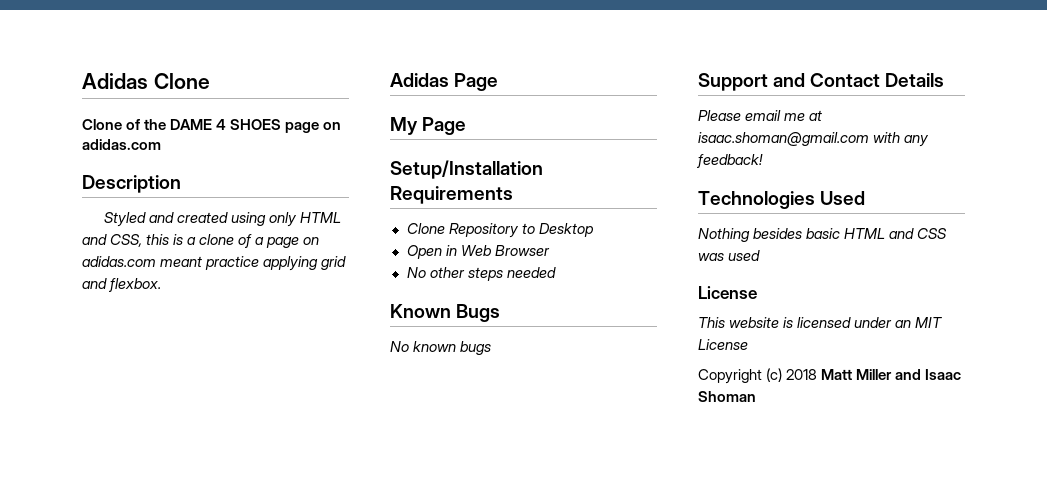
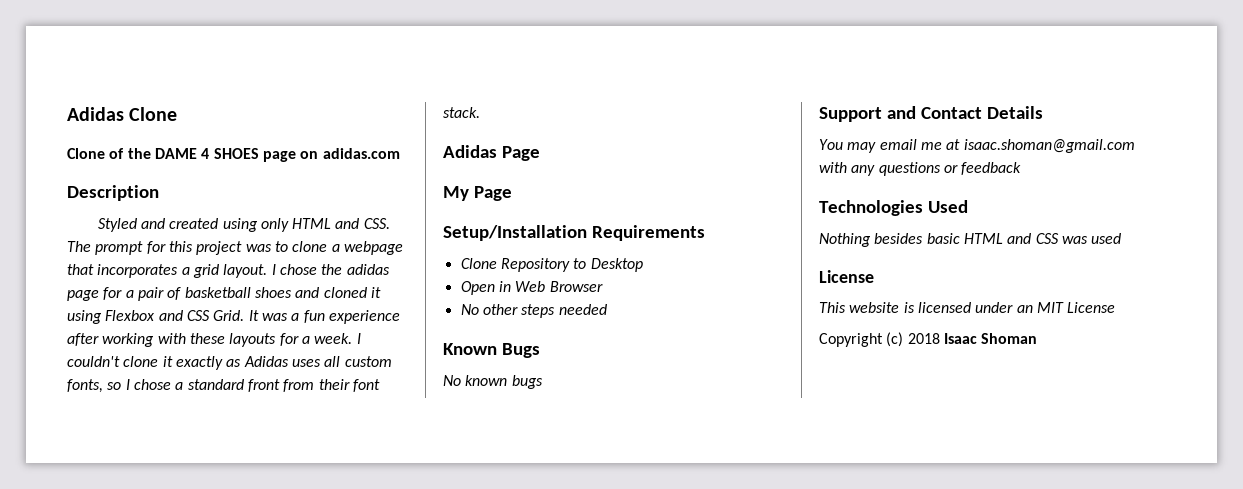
[110,234,320,248] [82,256,347,271] [82,278,162,292] CSS, this is a clone of a page on adidas.com meant practice applying grid and flexbox. -> [363,218,390,229] [67,241,403,255] [67,264,390,278] [67,287,381,301] [67,310,400,324] [67,333,361,347] [67,356,392,370] [67,379,380,393] [443,107,480,118] CSS. The prompt for this project was to clone a webpage that incorporates a grid layout. I chose the adidas page for a pair of basketball shoes and cloned it using Flexbox and CSS Grid. It was a fun experience after working with these layouts for a week. I couldn't clone it exactly as Adidas uses all custom fonts, so I chose a standard front from their font stack.
[698,110,741,121] Please -> [819,139,877,153] You may
[696,154,763,168] feedback! -> [878,162,1022,176] questions or feedback
[821,369,922,380] Matt Miller and -> (940, 338) none

